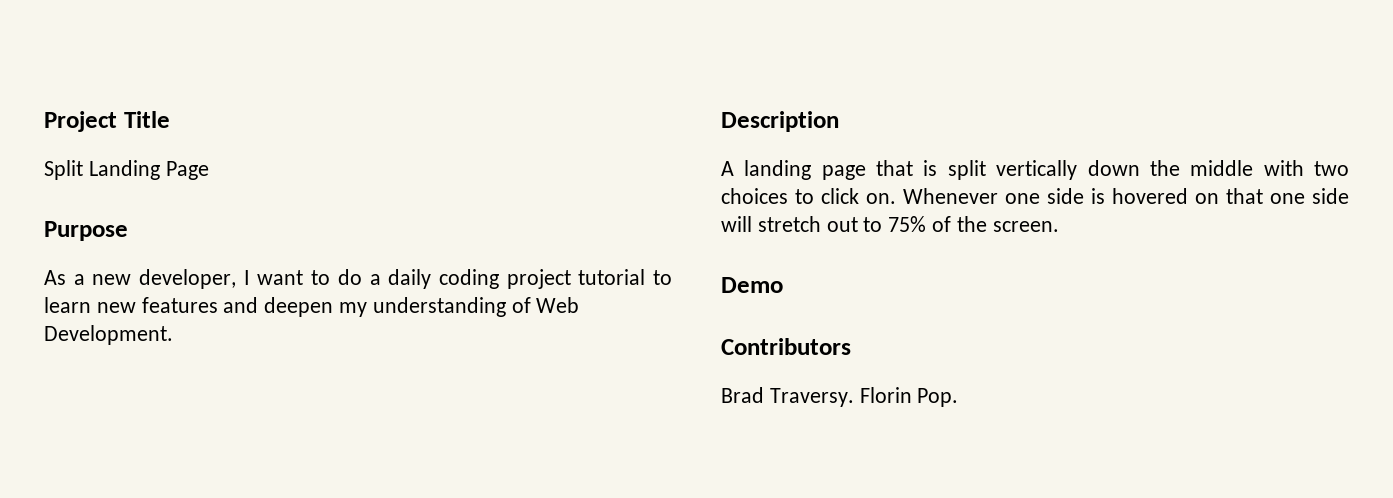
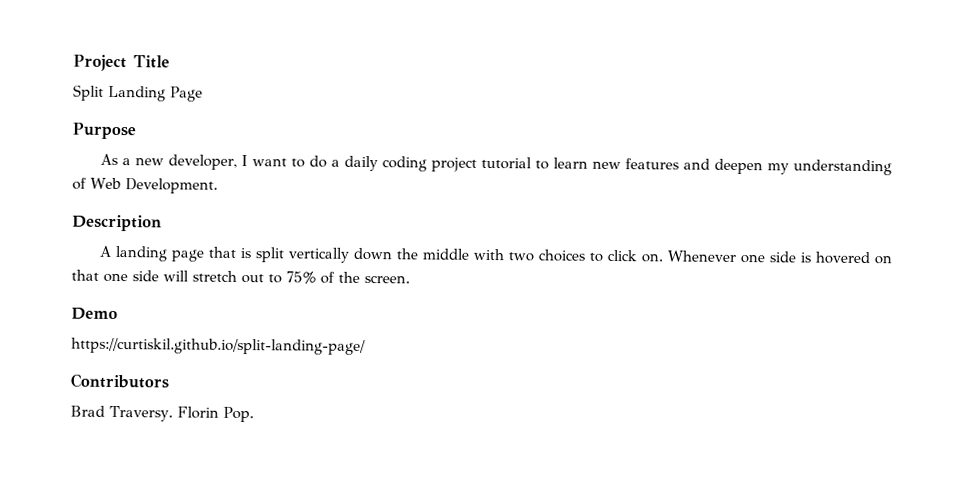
(783, 285) none -> [71,337,366,356] // https://curtiskil.github.io/split-landing-page/

